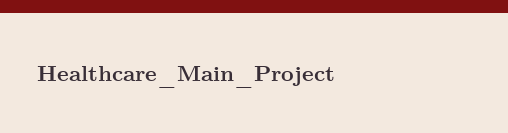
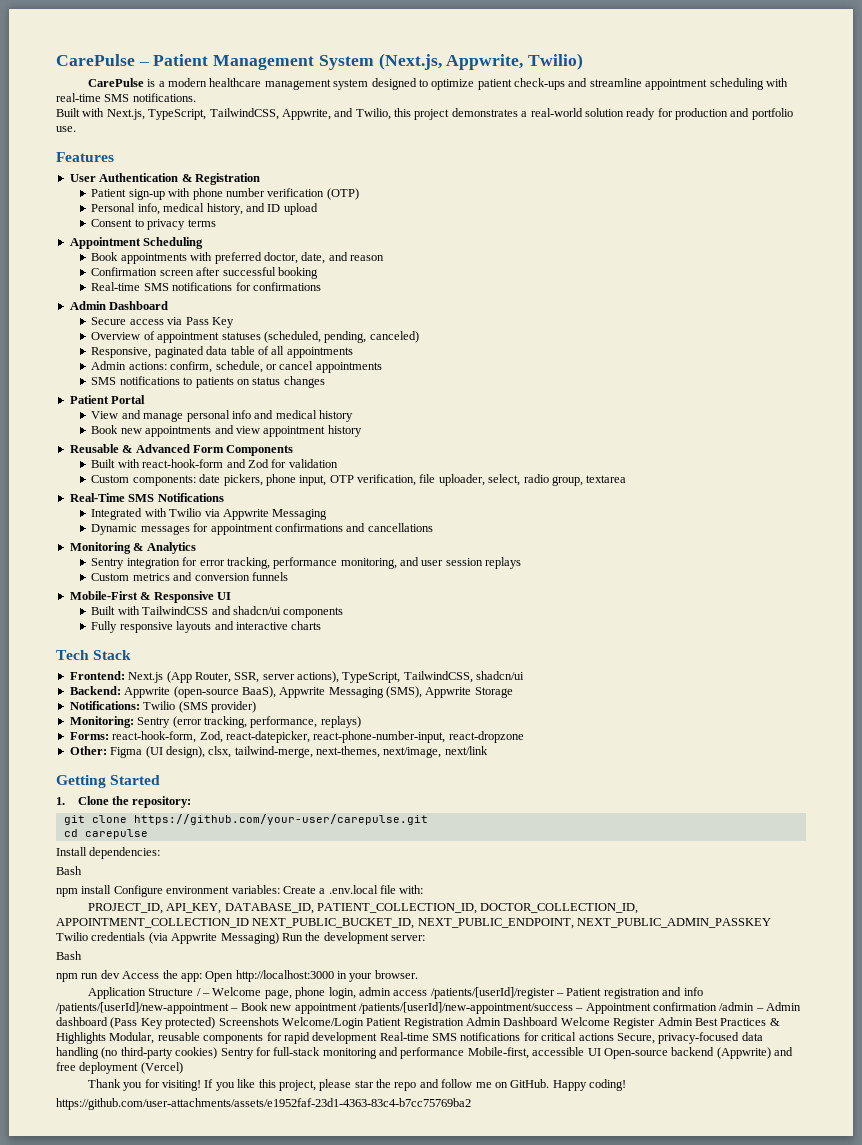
[37,66,335,88] Healthcare_Main_Project -> [56,53,584,70] [87,78,788,90] [56,93,196,102] [56,108,793,120] [56,126,76,132] [56,152,114,162] [69,173,260,185] [91,188,359,200] [91,203,318,215] [91,219,216,230] [69,237,204,249] [91,252,385,264] [91,267,318,279] [91,282,321,291] [69,301,169,310] [91,317,234,328] [91,331,419,343] [91,346,353,358] [91,361,382,373] [91,376,325,388] [69,395,146,404] [91,410,354,422] [91,425,362,437] [69,444,294,456] [91,459,338,468] [91,474,627,486] [69,493,224,502] [91,508,328,520] [91,523,433,535] [69,542,196,554] [91,557,522,569] [91,572,288,581] [69,591,231,603] [91,606,344,618] [91,621,322,633] [56,650,132,660] [69,671,525,683] [69,686,513,698] [69,701,256,713] [69,716,361,728] [69,731,524,743] [69,746,488,758] [56,775,161,788] [56,796,192,808] [63,814,428,825] [63,829,148,839] [56,847,161,859] [56,866,82,875] [56,885,424,897] [87,903,639,914] [56,918,772,929] [56,932,425,944] [56,951,82,960] [56,970,418,982] [87,987,703,999] [56,1002,802,1014] [56,1017,780,1029] [56,1032,763,1044] [56,1047,793,1059] [56,1062,183,1074] [87,1079,627,1091] [56,1098,471,1110] CarePulse – Patient Management System (Next.js, Appwrite, Twilio) // CarePulse is a modern healthcare management system designed to optimize patient check-ups and streamline appointment scheduling with real-time SMS notifications. // Built with Next.js, TypeScript, TailwindCSS, Appwrite, and Twilio, this project demonstrates a real-world solution ready for production and portfolio use. // Features // User Authentication & Registration // Patient sign-up with phone number verification (OTP) // Personal info, medical history, and ID upload // Consent to privacy terms // Appointment Scheduling // Book appointments with preferred doctor, date, and reason // Confirmation screen after successful booking // Real-time SMS notifications for confirmations // Admin Dashboard // Secure access via Pass Key // Overview of appointment statuses (scheduled, pending, canceled) // Responsive, paginated data table of all appointments // Admin actions: confirm, schedule, or cancel appointments // SMS notifications to patients on status changes // Patient Portal // View and manage personal info and medical history // Book new appointments and view appointment history // Reusable & Advanced Form Components // Built with react-hook-form and Zod for validation // Custom components: date pickers, phone input, OTP verification, file uploader, select, radio group, textarea // Real-Time SMS Notifications // Integrated with Twilio via Appwrite Messaging // Dynamic messages for appointment confirmations and cancellations // Monitoring & Analytics // Sentry integration for error tracking, performance monitoring, and user session replays // Custom metrics and conversion funnels // Mobile-First & Responsive UI // Built with TailwindCSS and shadcn/ui components // Fully responsive layouts and interactive charts // Tech Stack // Frontend: Next.js (App Router, SSR, server actions), TypeScript, TailwindCSS, shadcn/ui // Backend: Appwrite (open-source BaaS), Appwrite Messaging (SMS), Appwrite Storage // Notifications: Twilio (SMS provider) // Monitoring: Sentry (error tracking, performance, replays) // Forms: react-hook-form, Zod, react-datepicker, react-phone-number-input, react-dropzone // Other: Figma (UI design), clsx, tailwind-merge, next-themes, next/image, next/link // Getting Started // 1. Clone the repository: // git clone https://github.com/your-user/carepulse.git // cd carepulse // Install dependencies: // Bash // npm install Configure environment variables: Create a .env.local file with: // PROJECT_ID, API_KEY, DATABASE_ID, PATIENT_COLLECTION_ID, DOCTOR_COLLECTION_ID, APPOINTMENT_COLLECTION_ID NEXT_PUBLIC_BUCKET_ID, NEXT_PUBLIC_ENDPOINT, NEXT_PUBLIC_ADMIN_PASSKEY Twilio credentials (via Appwrite Messaging) Run the development server: // Bash // npm run dev Access the app: Open http://localhost:3000 in your browser. // Application Structure / – Welcome page, phone login, admin access /patients/[userId]/register – Patient registration and info /patients/[userId]/new-appointment – Book new appointment /patients/[userId]/new-appointment/success – Appointment confirmation /admin – Admin dashboard (Pass Key protected) Screenshots Welcome/Login Patient Registration Admin Dashboard Welcome Register Admin Best Practices & Highlights Modular, reusable components for rapid development Real-time SMS notifications for critical actions Secure, privacy-focused data handling (no third-party cookies) Sentry for full-stack monitoring and performance Mobile-first, accessible UI Open-source backend (Appwrite) and free deployment (Vercel) // Thank you for visiting! If you like this project, please star the repo and follow me on GitHub. Happy coding! // https://github.com/user-attachments/assets/e1952faf-23d1-4363-83c4-b7cc75769ba2

